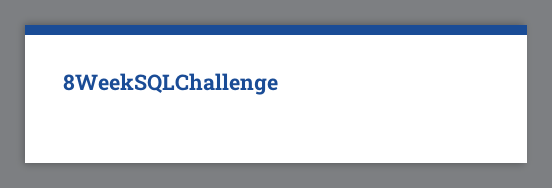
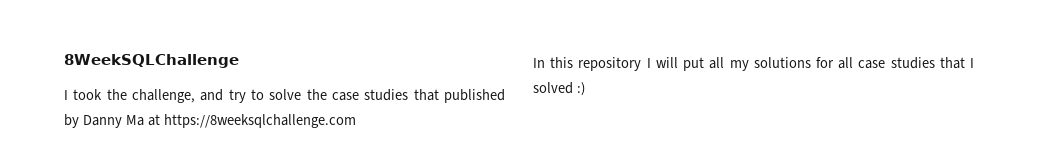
(278, 84) none -> [64,89,505,103] [64,114,356,128] [533,57,974,71] [533,82,585,96] // I took the challenge, and try to solve the case studies that published by Danny Ma at https://8weeksqlchallenge.com // In this repository I will put all my solutions for all case studies that I solved :)

